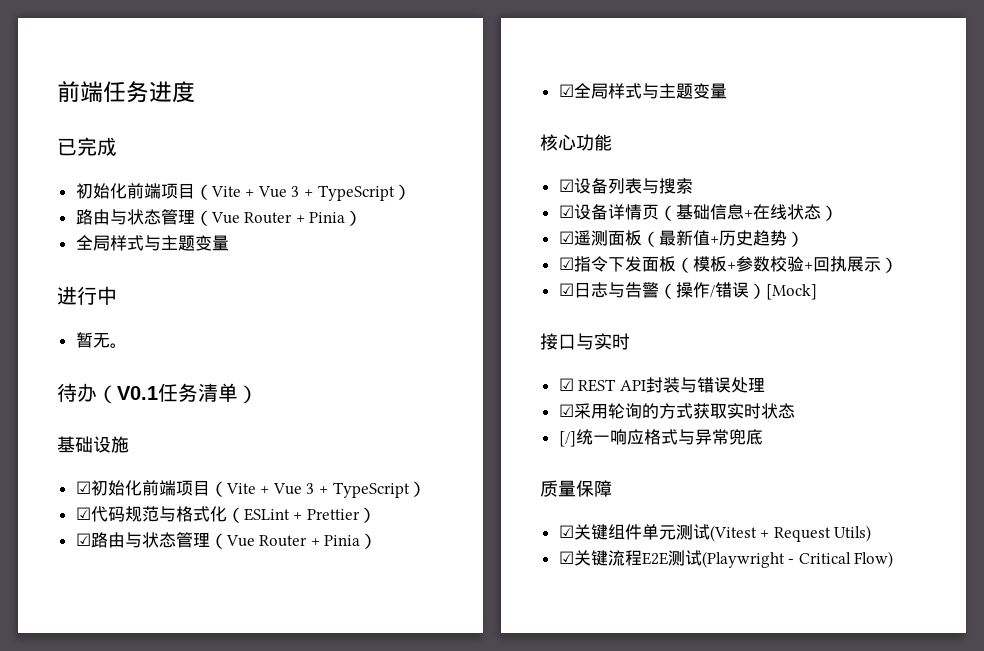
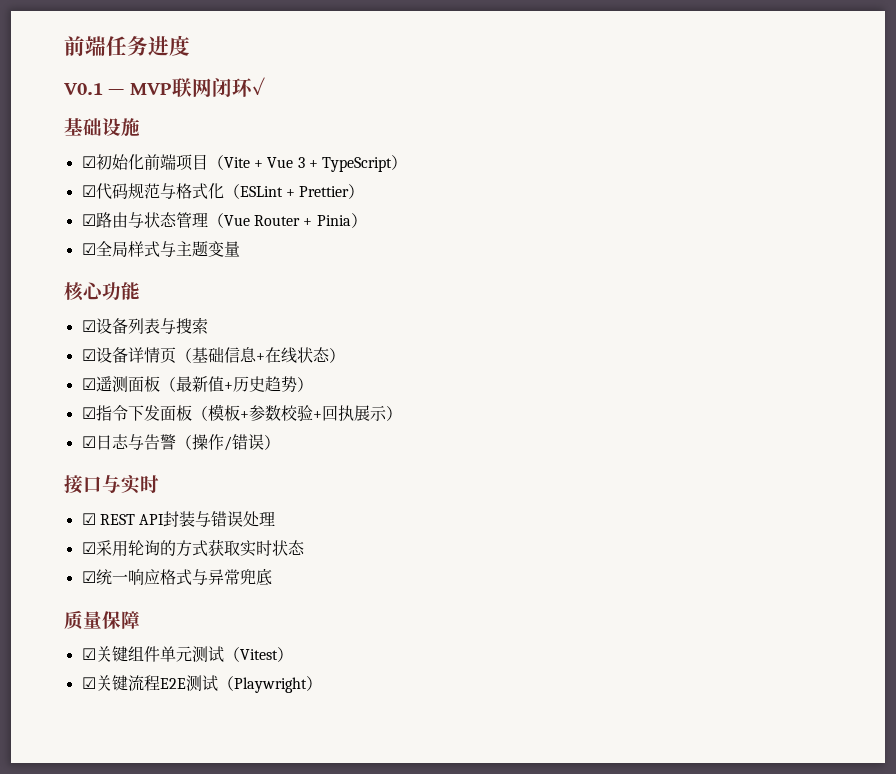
[57,137,117,156] [75,183,411,201] [75,209,363,226] [75,235,229,251] [57,286,117,305] [75,332,127,348] [57,383,258,404] 已完成 // 初始化前端项目（Vite + Vue 3 + TypeScript） // 路由与状态管理（Vue Router + Pinia） // 全局样式与主题变量 // 进行中 // 暂无。 // 待办（V0.1任务清单） -> [64,77,266,97] V0.1 — MVP联网闭环✓
[765,284,817,300] [Mock] -> (280, 442) none
[558,431,576,447] [/] -> [81,571,96,583] ☑
[709,525,872,542] (Vitest + Request Utils) -> [223,647,293,662] （Vitest）
[701,551,894,568] (Playwright - Critical Flow) -> [217,676,322,693] （Playwright）

